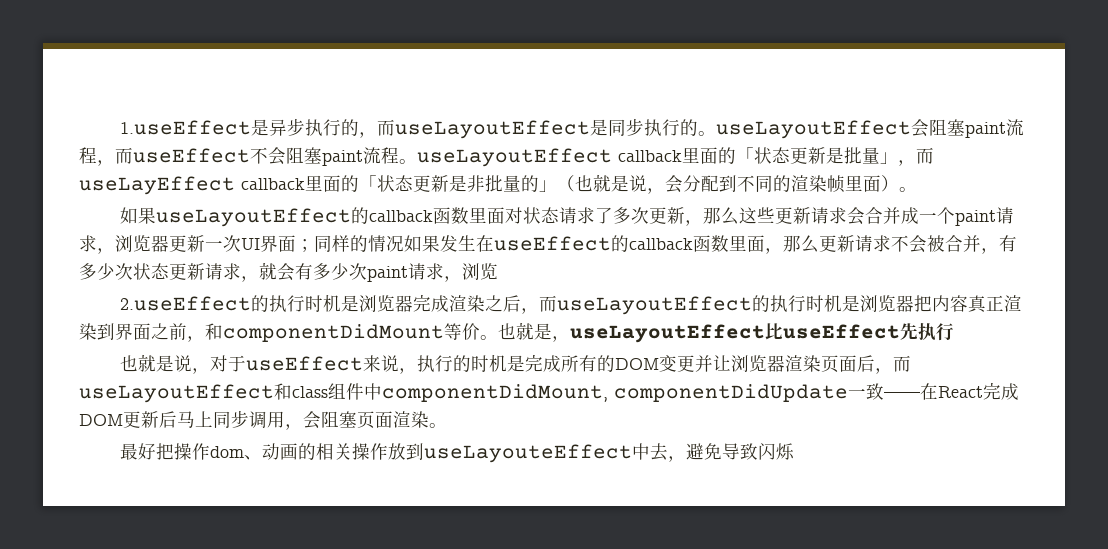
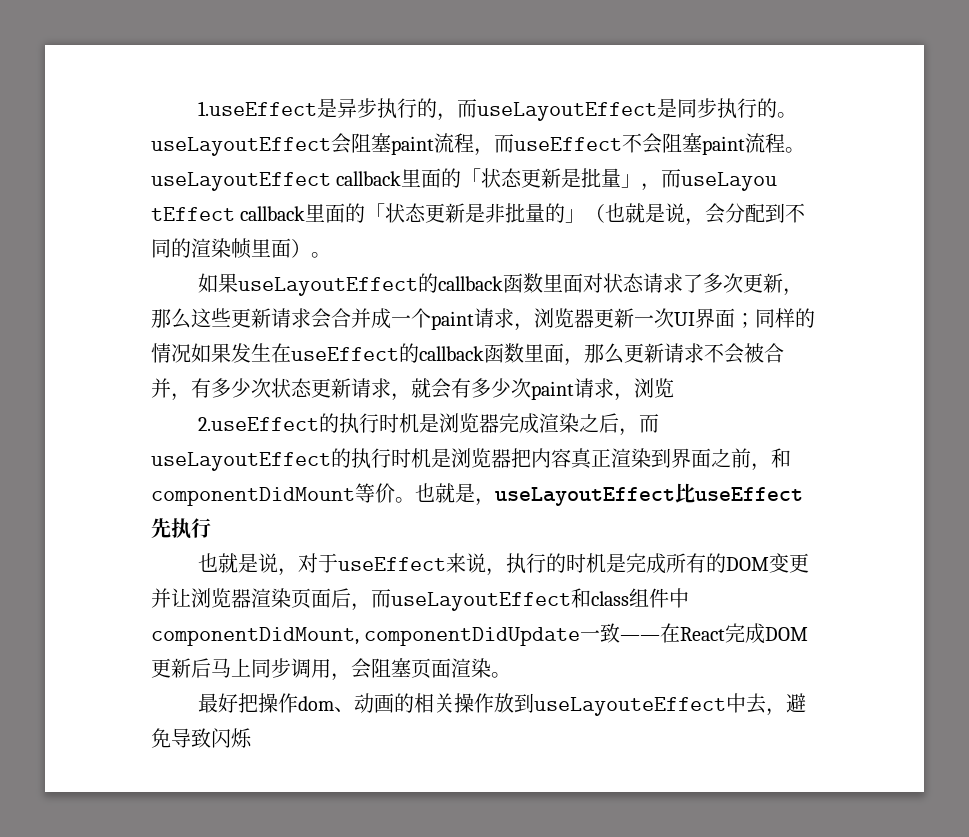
[79,176,235,195] useLayEffect -> [681,172,778,191] [151,207,235,221] useLayou tEffect

